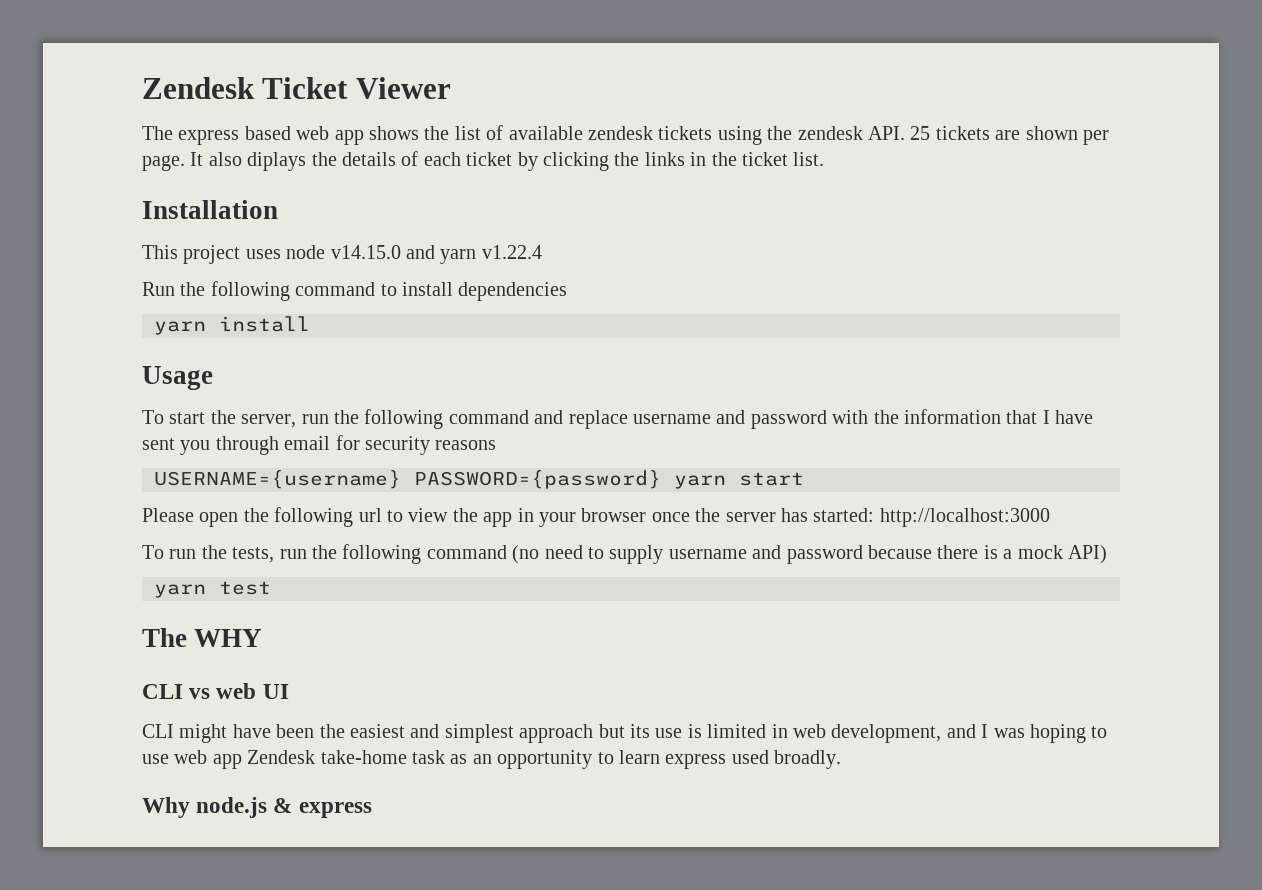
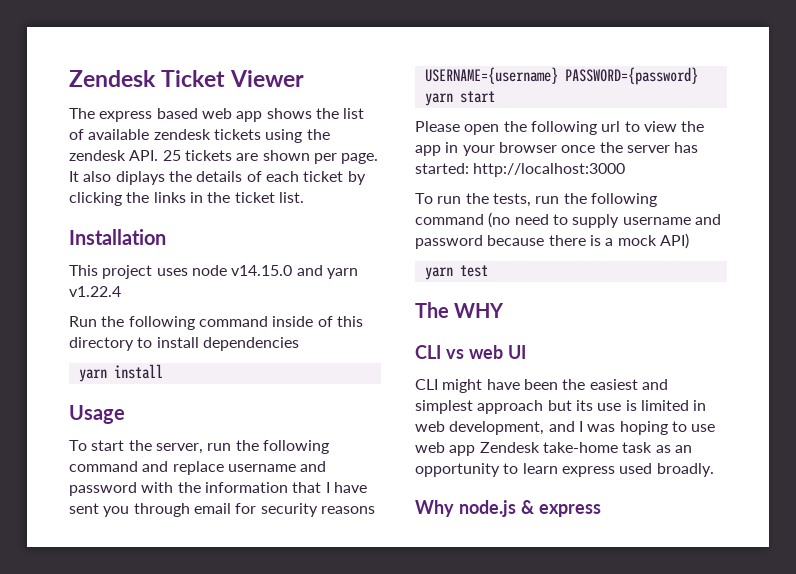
(376, 289) none -> [272,316,363,327] [69,337,134,351] inside of this directory

